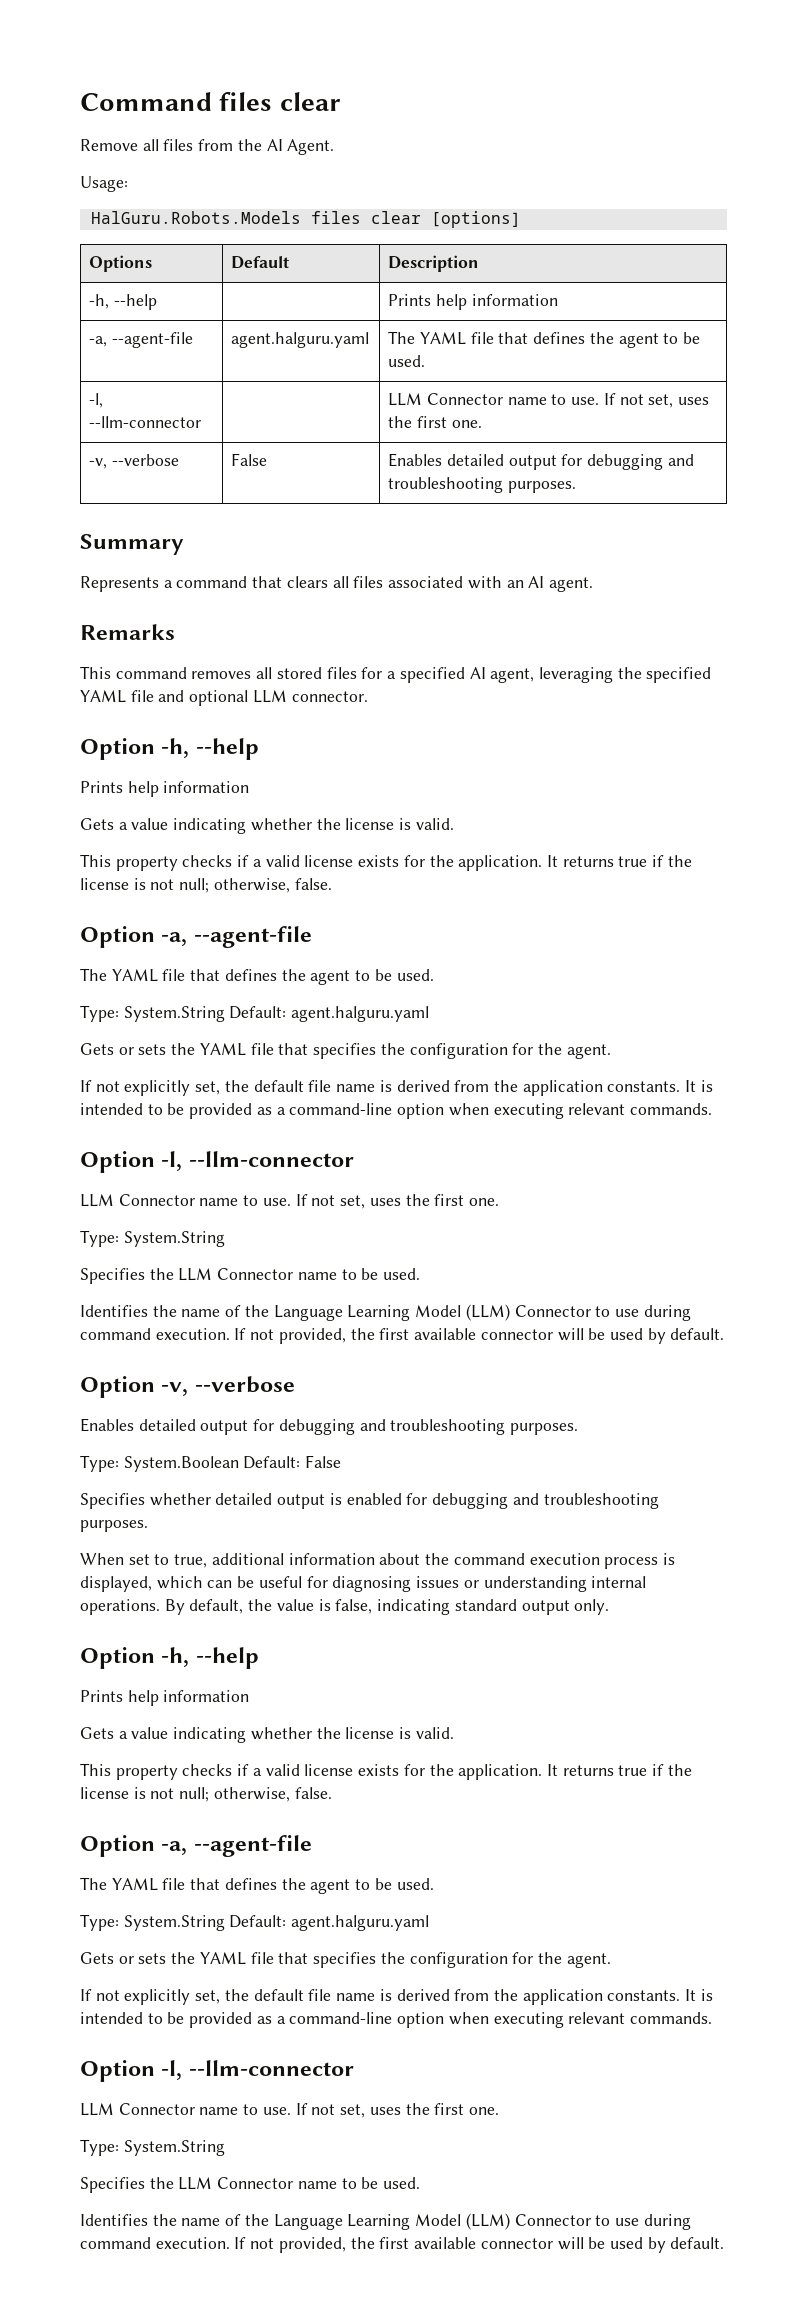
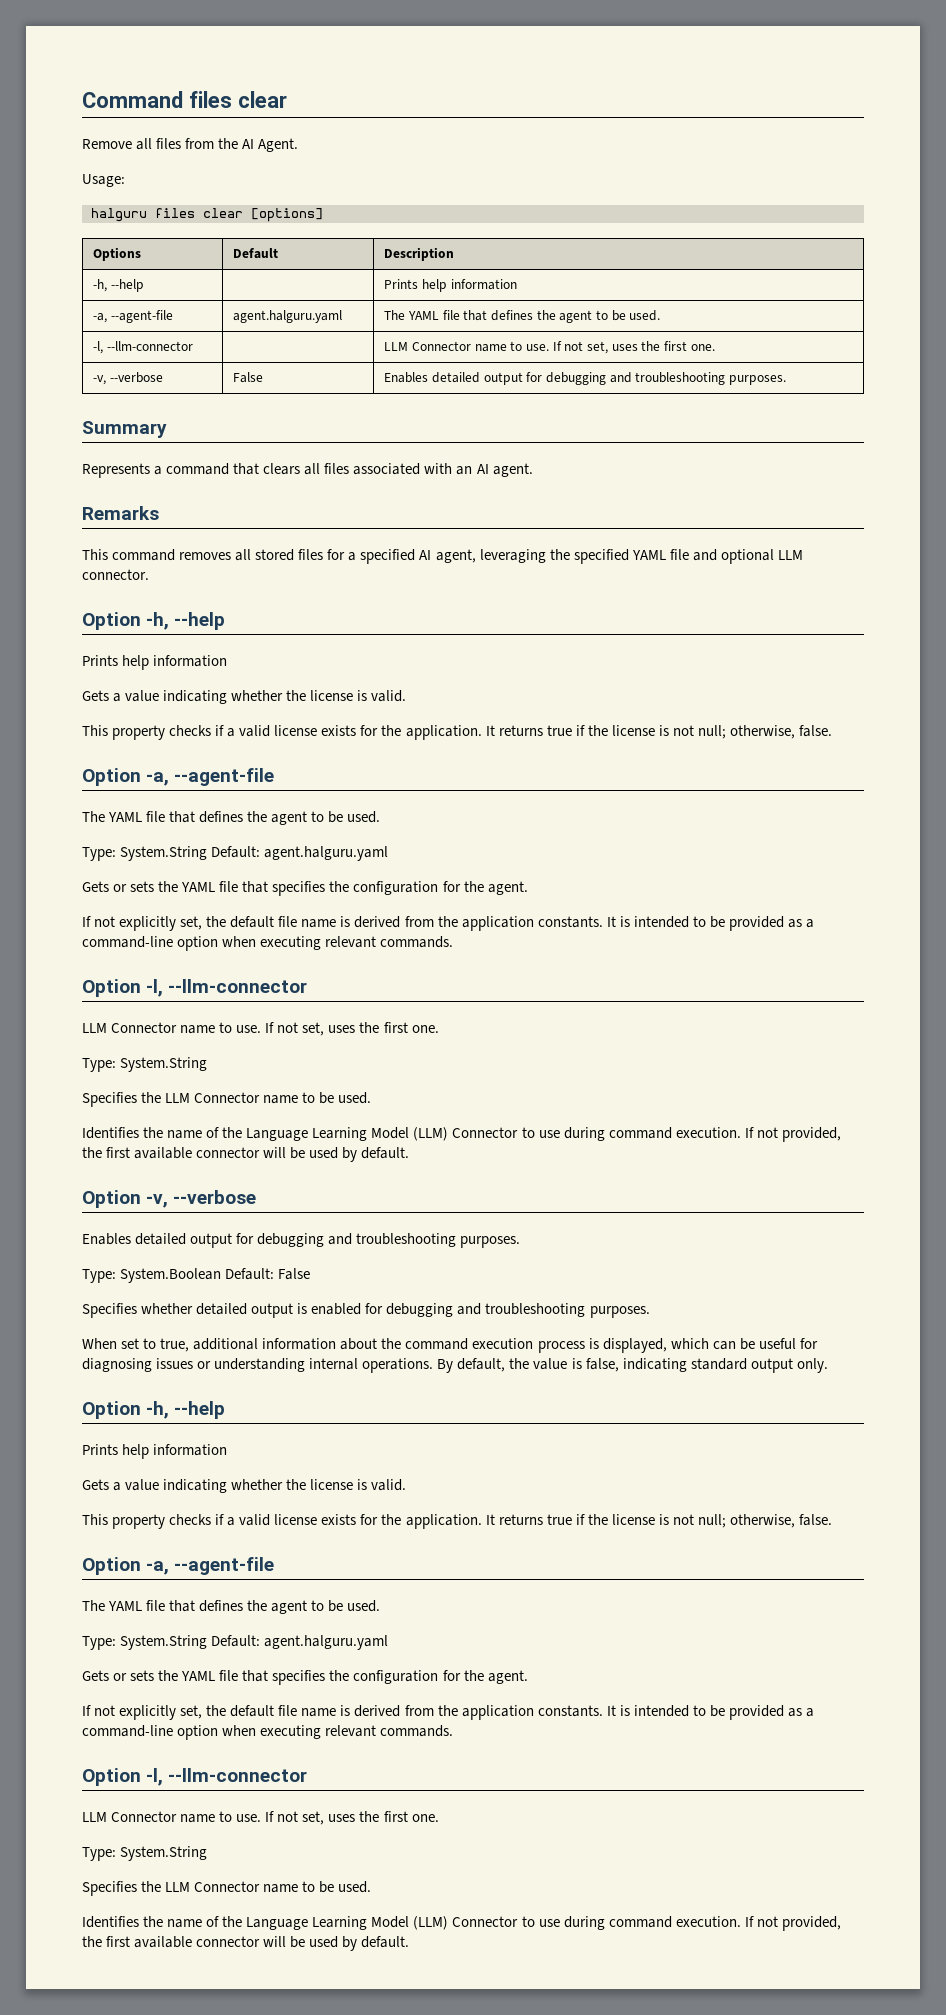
[90,211,301,224] HalGuru.Robots.Models -> [91,208,147,222] halguru

